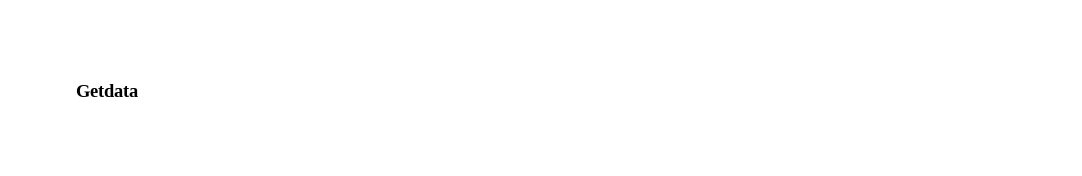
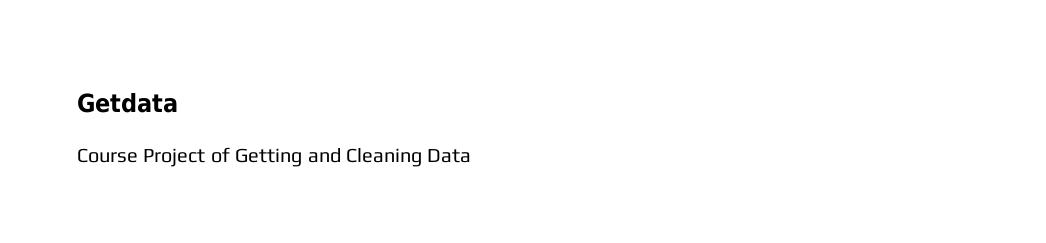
(138, 90) none -> [77,147,472,167] // Course Project of Getting and Cleaning Data

